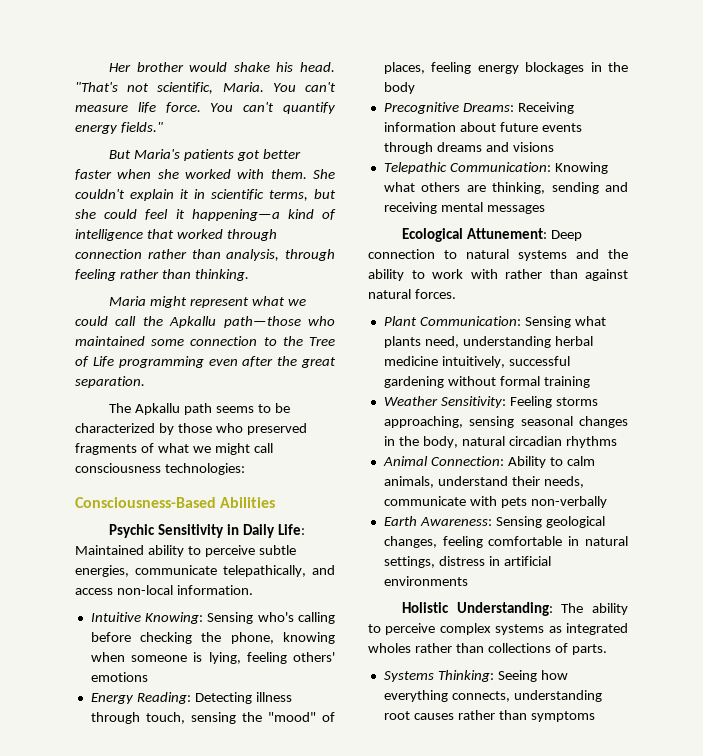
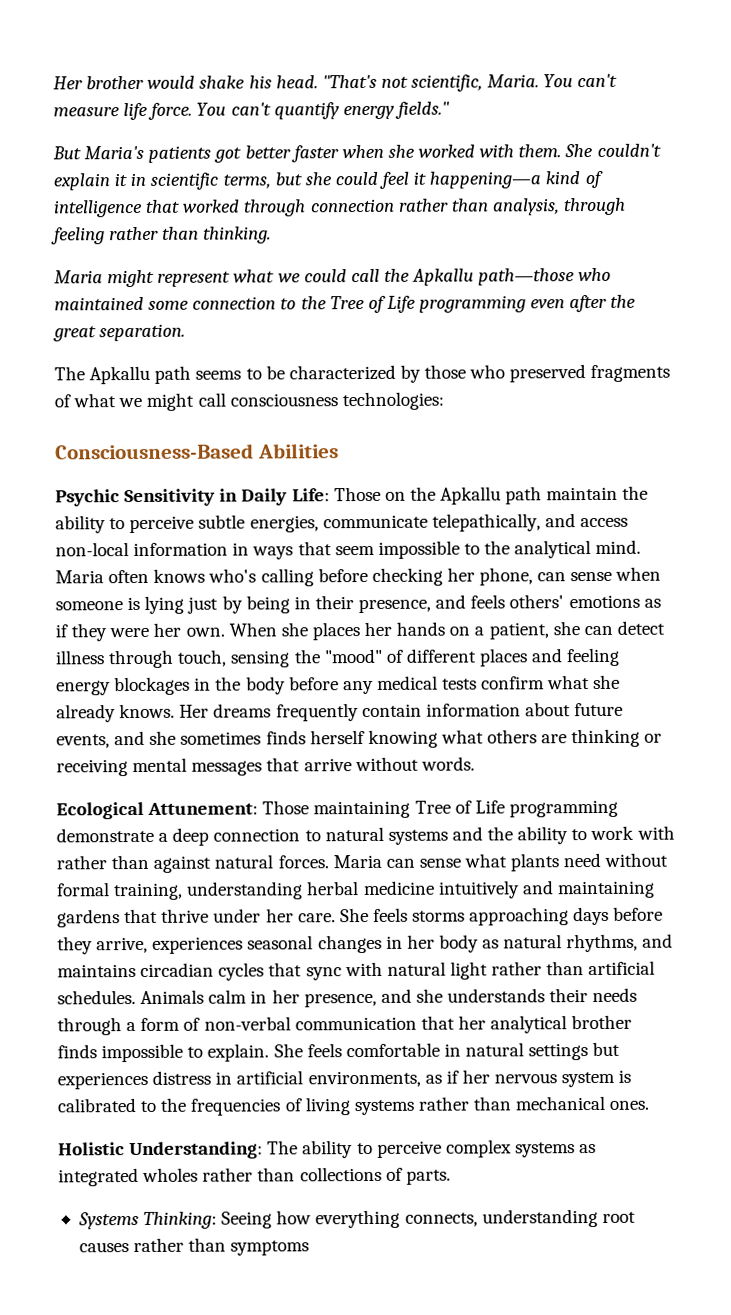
[75,545,144,555] Maintained -> [333,485,649,505] Those on the Apkallu path maintain the
[176,585,253,595] [90,612,336,624] [90,632,335,644] [90,652,335,664] [90,672,148,682] [90,692,252,704] information. // Intuitive Knowing: Sensing who's calling before checking the phone, knowing when someone is lying, feeling others' emotions // Energy Reading: Detecting -> [133,539,642,560] [55,566,662,587] [55,594,661,614] [55,620,665,642] information in ways that seem impossible to the analytical mind. Maria often knows who's calling before checking her phone, can sense when someone is lying just by being in their presence, and feels others' emotions as if they were her own. When she places her hands on a patient, she can detect
[383,62,425,74] places, -> [405,648,564,667] different places and
[383,102,574,114] [383,122,582,132] [383,142,554,154] [383,162,608,174] [383,182,628,194] [383,202,545,214] [402,228,582,242] // Precognitive Dreams: Receiving information about future events through dreams and visions // Telepathic Communication: Knowing what others are thinking, sending and receiving mental messages // Ecological Attunement: Deep -> [288,674,621,695] [56,702,624,723] [56,728,663,749] [56,756,475,777] [56,799,618,820] [56,827,210,846] before any medical tests confirm what she already knows. Her dreams frequently contain information about future events, and she sometimes finds herself knowing what others are thinking or receiving mental messages that arrive without words. // Ecological Attunement: Those maintaining Tree of Life programming demonstrate a deep
[383,316,606,328] [383,336,593,348] [383,356,570,368] [383,376,590,388] [383,396,598,408] [383,416,628,428] [383,436,617,448] [382,456,595,468] [383,476,584,488] [383,496,607,508] [383,516,605,528] [383,536,628,548] [383,556,551,568] [383,576,468,586] // Plant Communication: Sensing what plants need, understanding herbal medicine intuitively, successful gardening without formal training // Weather Sensitivity: Feeling storms approaching, sensing seasonal changes in the body, natural circadian rhythms // Animal Connection: Ability to calm animals, understand their needs, communicate with pets non-verbally // Earth Awareness: Sensing geological changes, feeling comfortable in natural settings, distress in artificial environments -> [332,852,669,872] [56,880,655,901] [57,906,664,928] [57,933,674,955] [57,960,656,981] [57,987,638,1008] [57,1014,633,1036] [57,1041,621,1063] [57,1069,632,1090] [57,1095,650,1116] Maria can sense what plants need without formal training, understanding herbal medicine intuitively and maintaining gardens that thrive under her care. She feels storms approaching days before they arrive, experiences seasonal changes in her body as natural rhythms, and maintains circadian cycles that sync with natural light rather than artificial schedules. Animals calm in her presence, and she understands their needs through a form of non-verbal communication that her analytical brother finds impossible to explain. She feels comfortable in natural settings but experiences distress in artificial environments, as if her nervous system is calibrated to the frequencies of living systems rather than mechanical ones.

